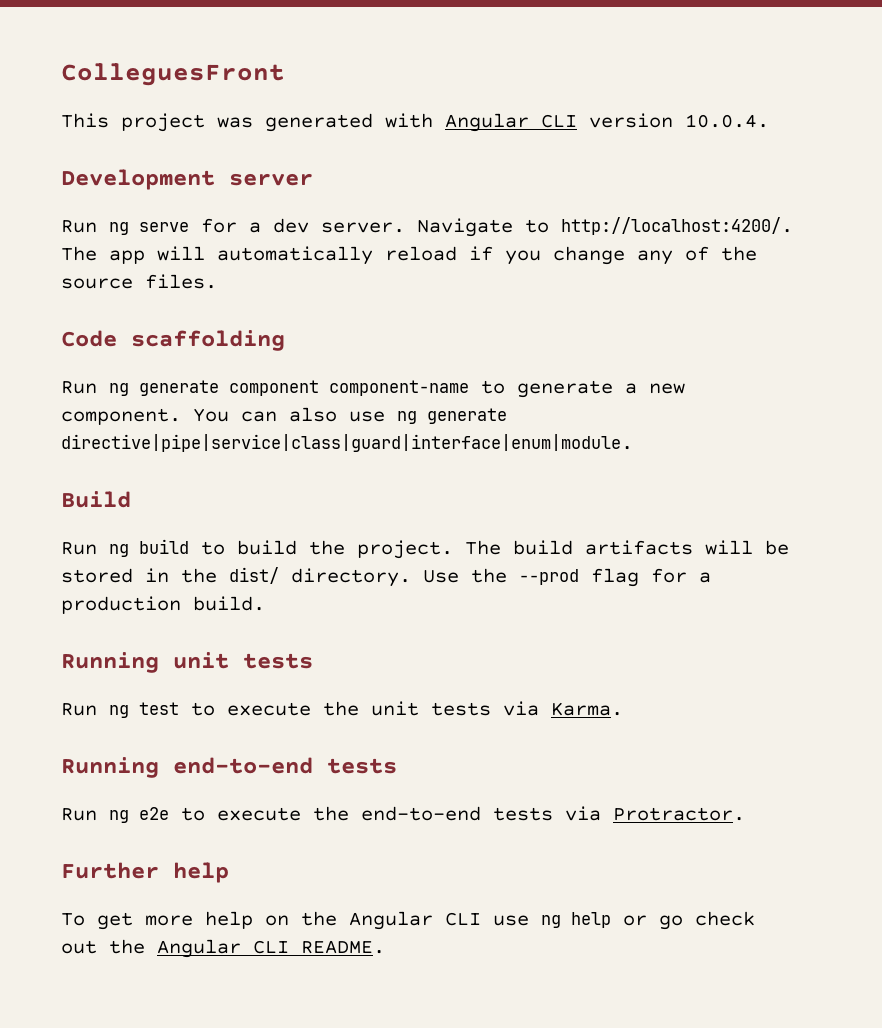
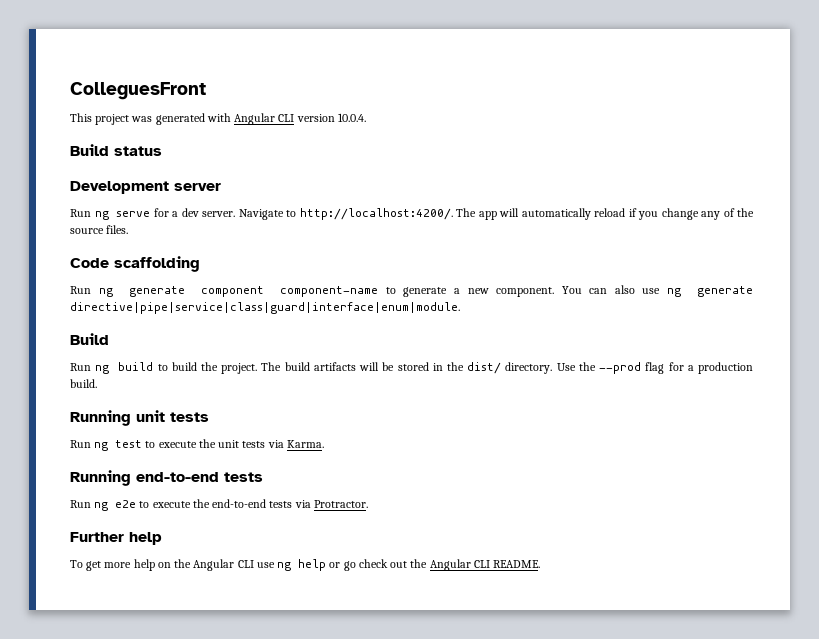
(769, 121) none -> [70,144,162,156] // Build status

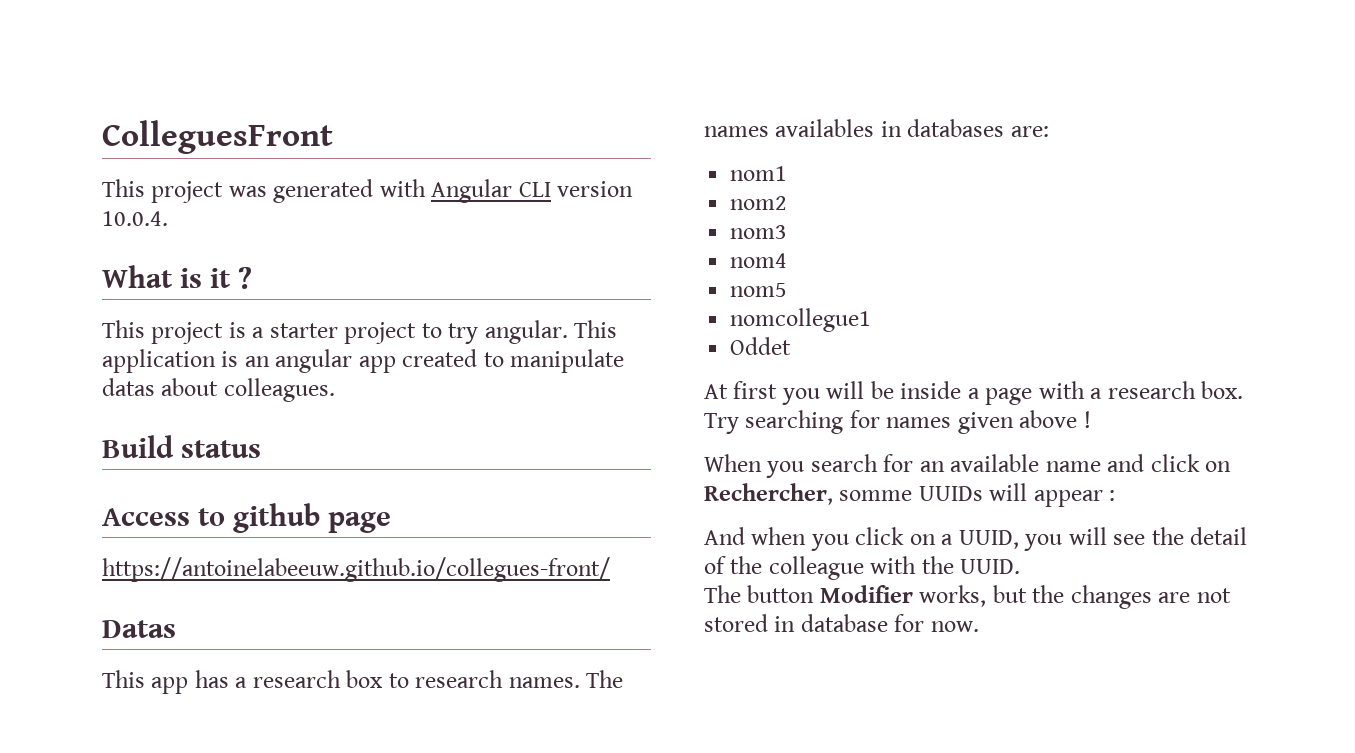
[70,144,162,156] [70,181,221,194] [70,208,755,220] [70,225,129,234] [70,256,200,272] [70,285,753,297] [70,302,460,314] [70,333,109,345] [70,362,753,374] [70,379,97,388] [70,410,209,426] [70,439,324,451] [70,470,263,486] [70,499,368,511] [70,532,162,545] [70,559,541,571] Build status // Development server // Run ng serve for a dev server. Navigate to http://localhost:4200/. The app will automatically reload if you change any of the source files. // Code scaffolding // Run ng generate component component-name to generate a new component. You can also use ng generate directive|pipe|service|class|guard|interface|enum|module. // Build // Run ng build to build the project. The build artifacts will be stored in the dist/ directory. Use the --prod flag for a production build. // Running unit tests // Run ng test to execute the unit tests via Karma. // Running end-to-end tests // Run ng e2e to execute the end-to-end tests via Protractor. // Further help // To get more help on the Angular CLI use ng help or go check out the Angular CLI README. -> [102,265,253,289] [102,320,618,344] [102,349,625,373] [102,378,335,402] [102,435,262,458] [102,503,392,533] [102,557,610,582] [102,620,176,638] [102,670,624,694] [704,119,1049,137] [730,166,788,181] [730,196,788,210] [730,225,788,239] [730,253,788,268] [730,283,788,297] [730,308,872,332] [730,337,792,355] [704,381,1244,405] [704,410,1091,434] [704,454,1232,478] [704,483,1116,507] [704,527,1248,551] [704,556,1021,580] [704,585,1231,609] [704,614,979,632] What is it ? // This project is a starter project to try angular. This application is an angular app created to manipulate datas about colleagues. // Build status // Access to github page // https://antoinelabeeuw.github.io/collegues-front/ // Datas // This app has a research box to research names. The names availables in databases are: // nom1 // nom2 // nom3 // nom4 // nom5 // nomcollegue1 // Oddet // At first you will be inside a page with a research box. Try searching for names given above ! // When you search for an available name and click on Rechercher, somme UUIDs will appear : // And when you click on a UUID, you will see the detail of the colleague with the UUID. // The button Modifier works, but the changes are not stored in database for now.

